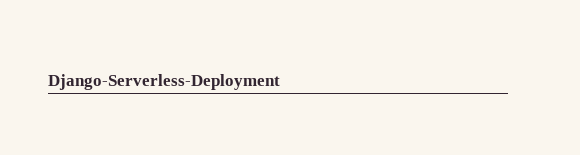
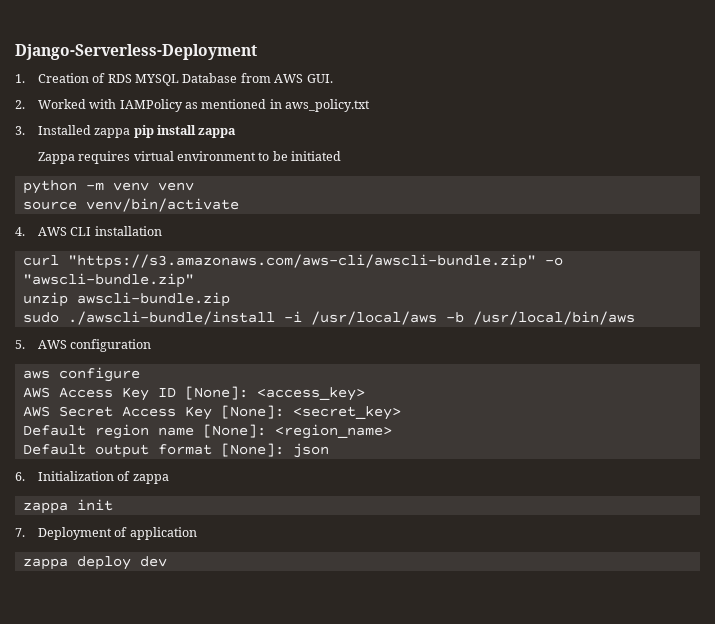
(280, 82) none -> [15,73,333,86] [15,99,371,112] [15,125,237,138] [37,151,342,164] [22,180,194,194] [22,198,239,212] [15,226,162,236] [22,254,563,269] [22,273,194,288] [22,292,230,307] [22,311,635,325] [15,339,152,352] [22,367,140,382] [22,386,365,401] [22,405,401,420] [22,424,392,439] [22,443,329,458] [15,471,169,484] [22,499,113,514] [15,527,197,540] [22,556,167,570] // 1. Creation of RDS MYSQL Database from AWS GUI. // 2. Worked with IAMPolicy as mentioned in aws_policy.txt // 3. Installed zappa pip install zappa // Zappa requires virtual environment to be initiated // python -m venv venv // source venv/bin/activate // 4. AWS CLI installation // curl "https://s3.amazonaws.com/aws-cli/awscli-bundle.zip" -o "awscli-bundle.zip" // unzip awscli-bundle.zip // sudo ./awscli-bundle/install -i /usr/local/aws -b /usr/local/bin/aws // 5. AWS configuration // aws configure // AWS Access Key ID [None]: <access_key> // AWS Secret Access Key [None]: <secret_key> // Default region name [None]: <region_name> // Default output format [None]: json // 6. Initialization of zappa // zappa init // 7. Deployment of application // zappa deploy dev

